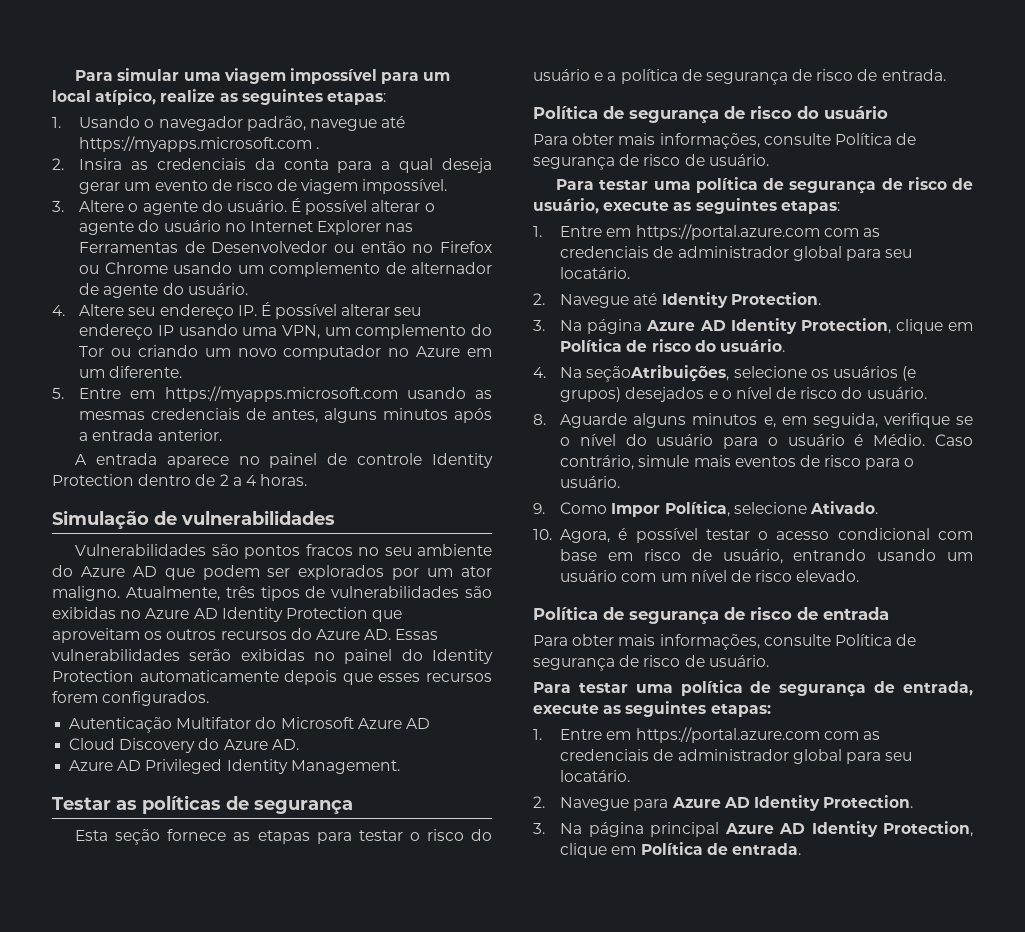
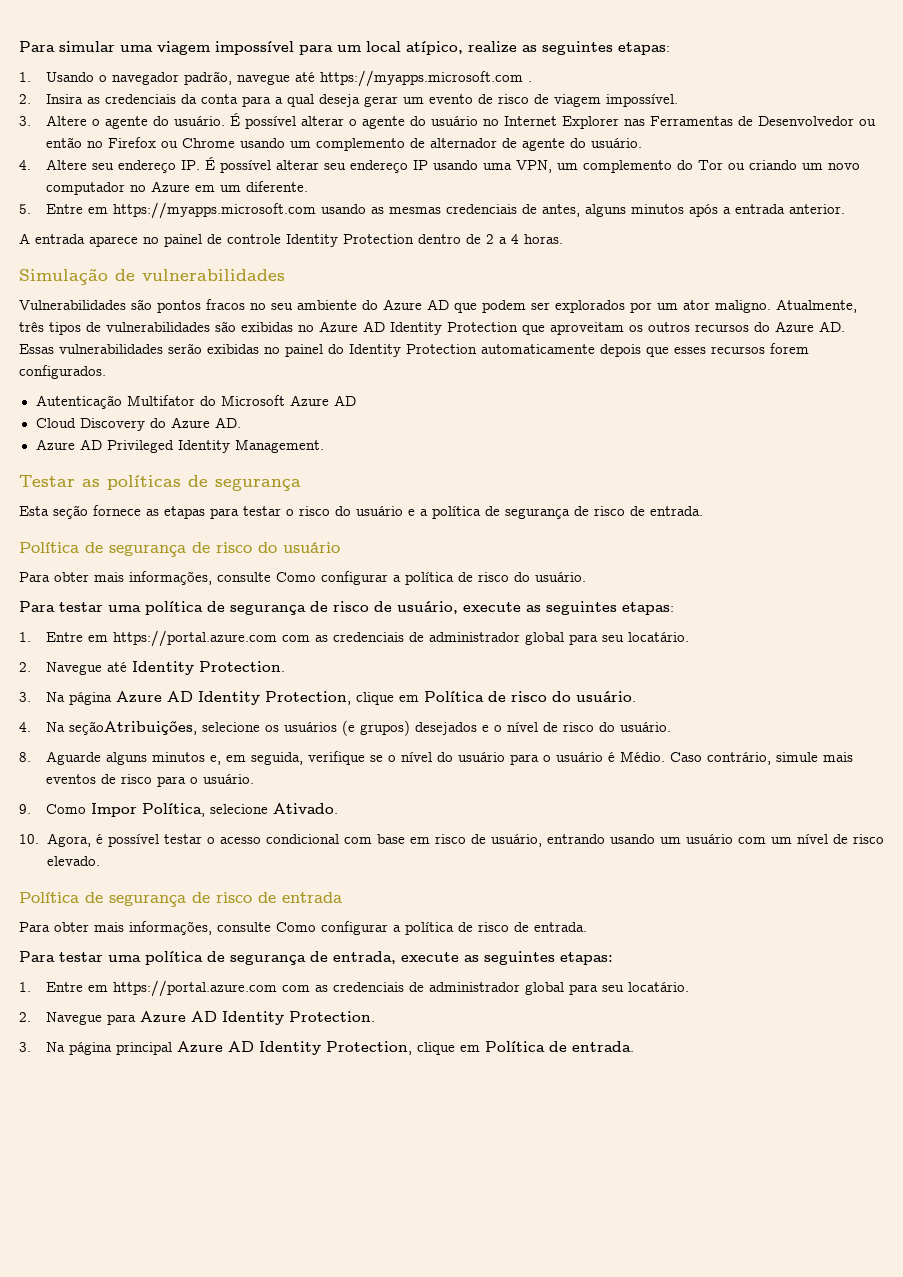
[834,133,917,145] [533,154,705,170] Política de segurança de risco de -> [276,571,530,585] Como configurar a política de risco do
[834,634,917,646] [533,655,769,671] Política de segurança de risco de usuário. -> [276,921,587,935] Como configurar a política de risco de entrada.

